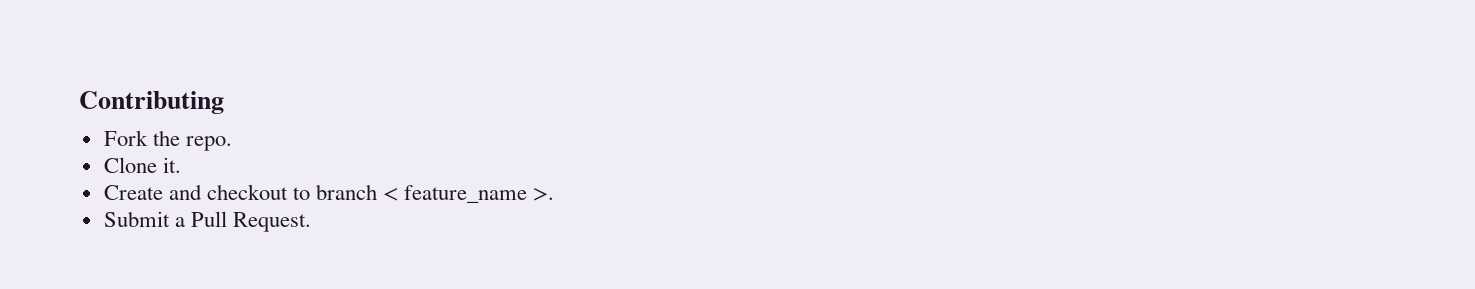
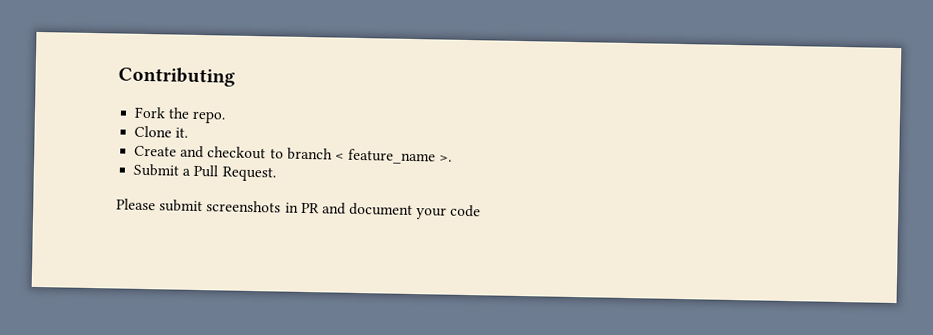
(311, 222) none -> [116,198,482,220] // Please submit screenshots in PR and document your code

